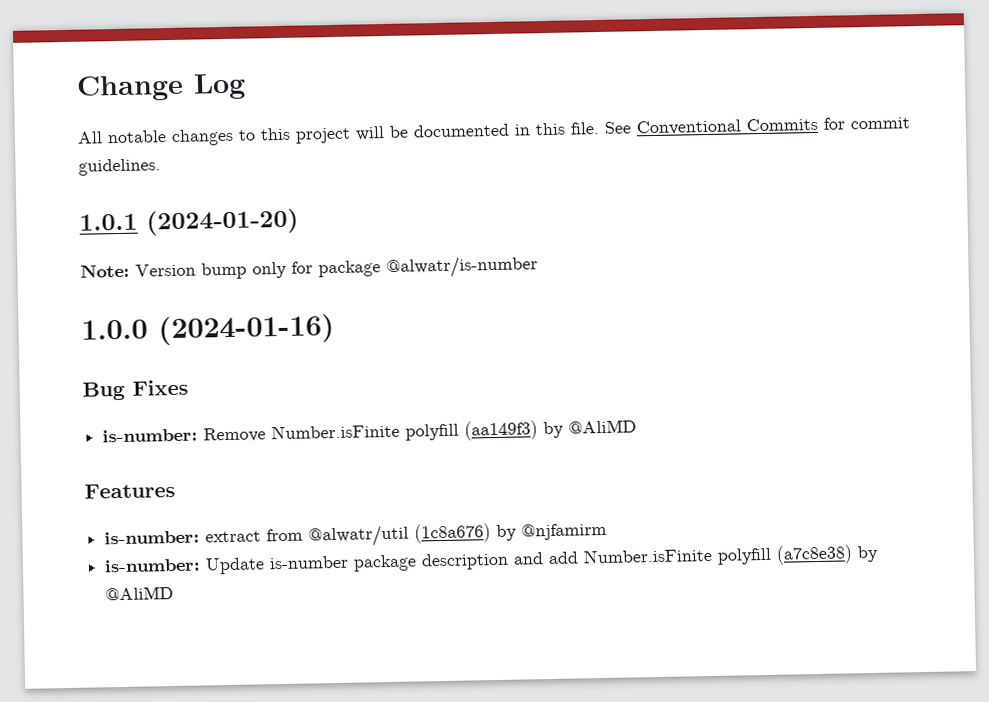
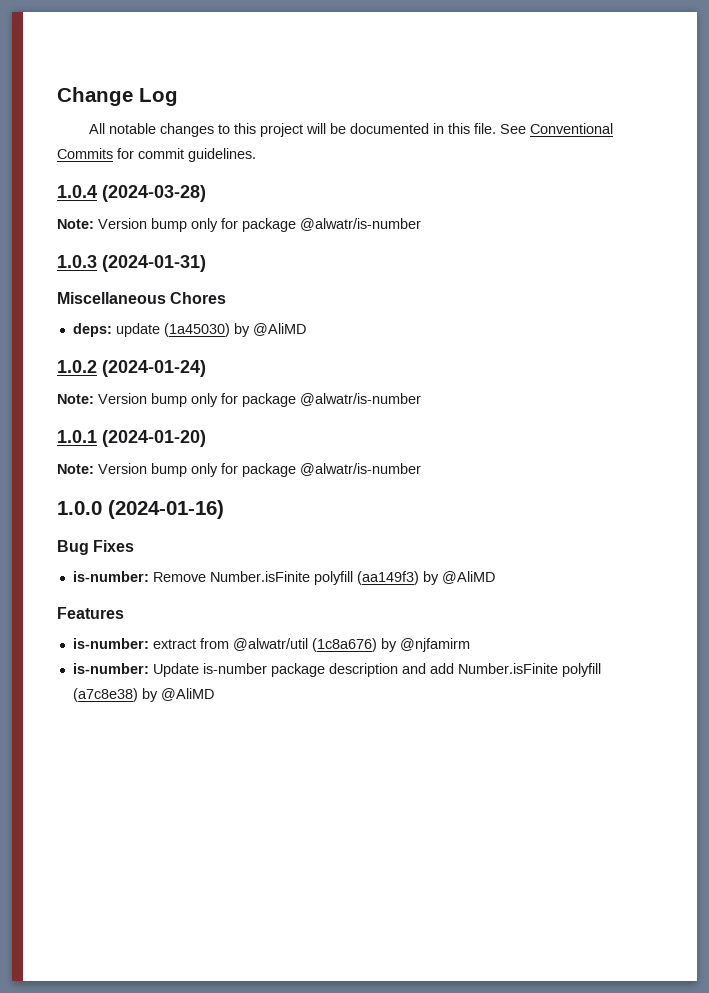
(161, 167) none -> [57,185,206,202] [57,218,421,232] [57,255,206,272] [57,292,227,304] [72,323,306,337] [57,360,206,377] [57,393,421,407] // 1.0.4 (2024-03-28) // Note: Version bump only for package @alwatr/is-number // 1.0.3 (2024-01-31) // Miscellaneous Chores // deps: update (1a45030) by @AliMD // 1.0.2 (2024-01-24) // Note: Version bump only for package @alwatr/is-number

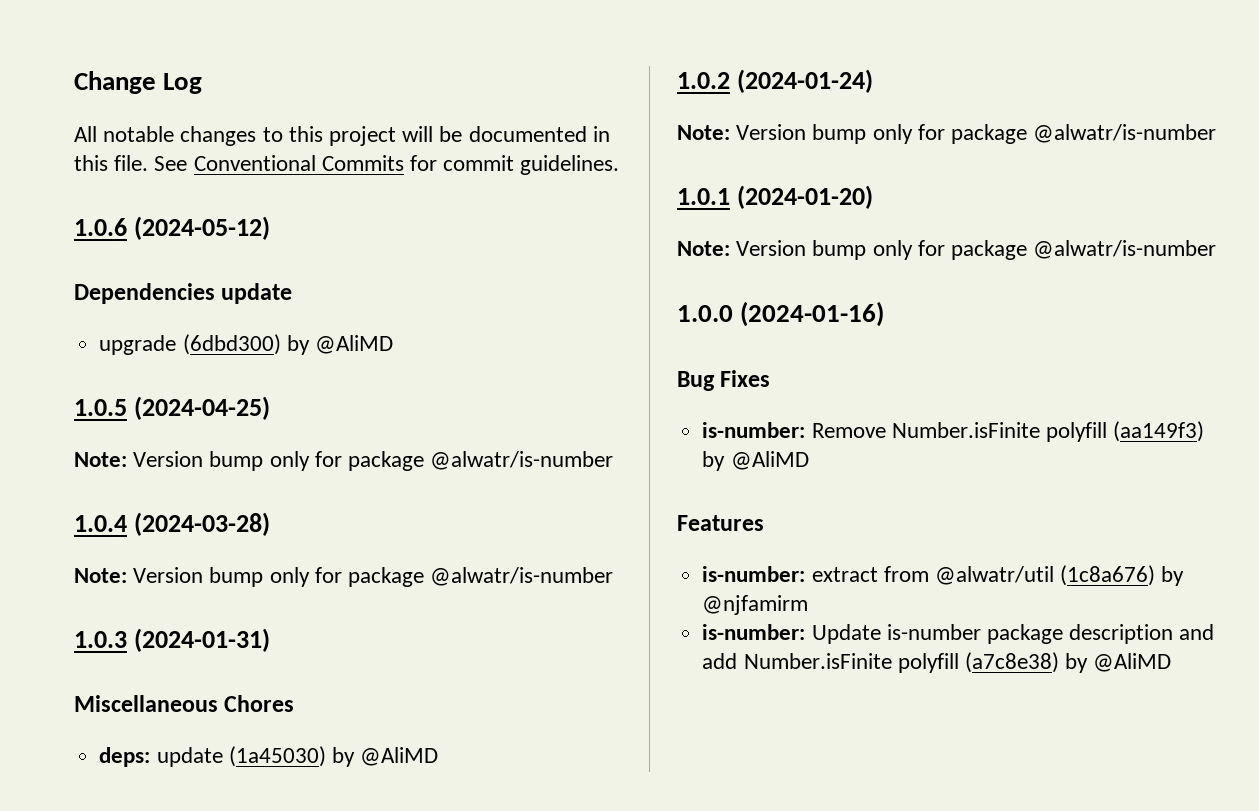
(256, 155) none -> [74,216,270,240] [74,283,293,304] [99,334,393,355] [74,396,270,420] [74,451,614,471] // 1.0.6 (2024-05-12) // Dependencies update // upgrade (6dbd300) by @AliMD // 1.0.5 (2024-04-25) // Note: Version bump only for package @alwatr/is-number

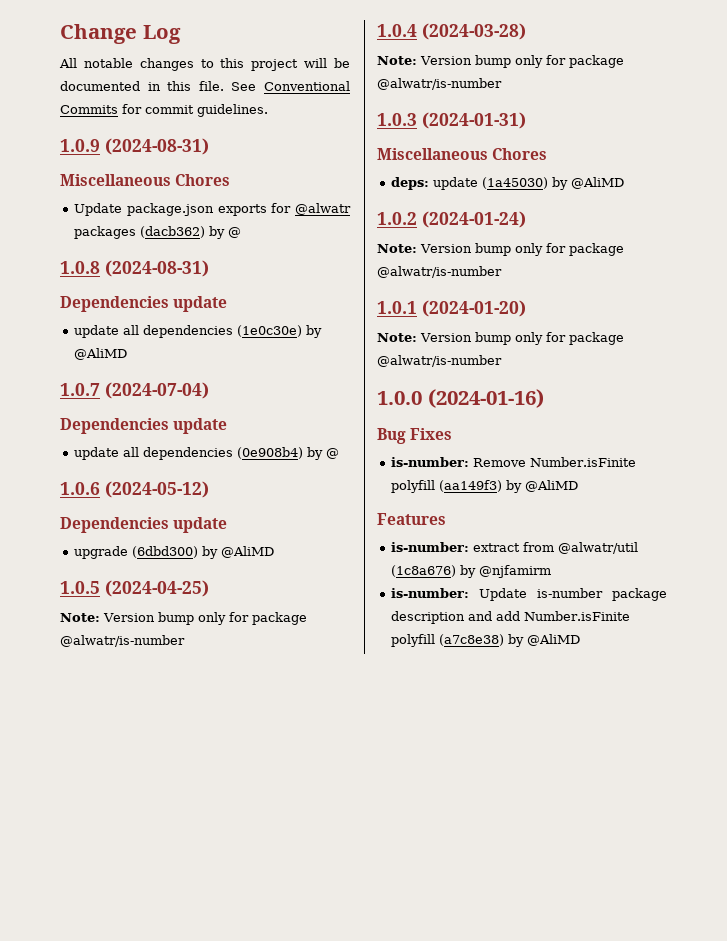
(620, 165) none -> [60,138,209,155] [60,174,231,186] [74,203,351,216] [74,226,242,239] [60,260,209,277] [60,296,228,312] [74,325,323,338] [74,348,128,360] [60,382,209,399] [60,418,228,434] [74,447,340,460] // 1.0.9 (2024-08-31) // Miscellaneous Chores // Update package.json exports for @alwatr packages (dacb362) by @ // 1.0.8 (2024-08-31) // Dependencies update // update all dependencies (1e0c30e) by @AliMD // 1.0.7 (2024-07-04) // Dependencies update // update all dependencies (0e908b4) by @

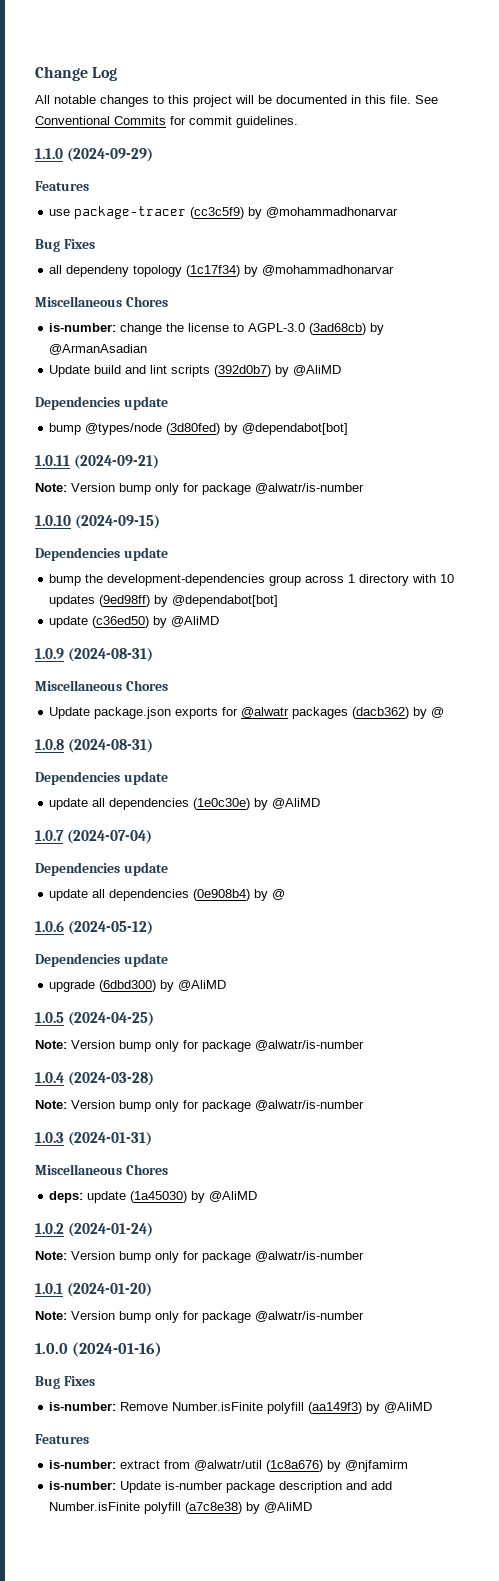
(268, 110) none -> [35,148,153,162] [35,181,89,191] [49,206,399,219] [35,239,95,252] [49,265,395,277] [35,296,168,307] [49,323,385,335] [49,344,148,355] [49,365,342,377] [35,396,168,410] [49,423,349,435] [35,455,159,469] [35,483,364,495] [35,515,160,529] [35,547,168,561] [49,574,455,586] [49,595,279,607] [49,616,220,628] // 1.1.0 (2024-09-29) // Features // use package-tracer (cc3c5f9) by @mohammadhonarvar // Bug Fixes // all dependeny topology (1c17f34) by @mohammadhonarvar // Miscellaneous Chores // is-number: change the license to AGPL-3.0 (3ad68cb) by @ArmanAsadian // Update build and lint scripts (392d0b7) by @AliMD // Dependencies update // bump @types/node (3d80fed) by @dependabot[bot] // 1.0.11 (2024-09-21) // Note: Version bump only for package @alwatr/is-number // 1.0.10 (2024-09-15) // Dependencies update // bump the development-dependencies group across 1 directory with 10 updates (9ed98ff) by @dependabot[bot] // update (c36ed50) by @AliMD

